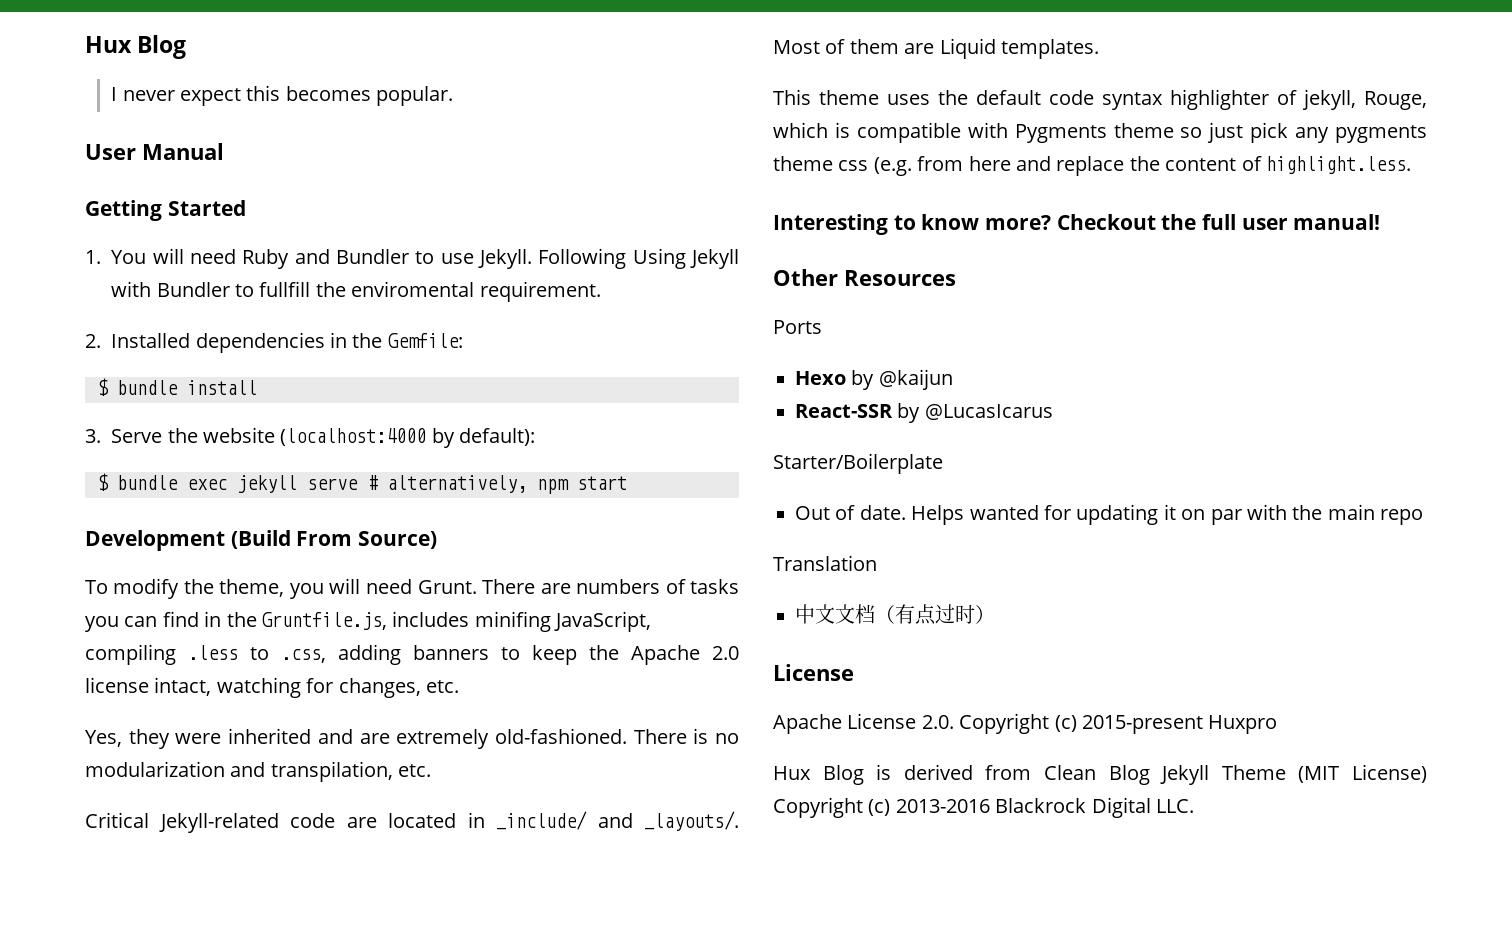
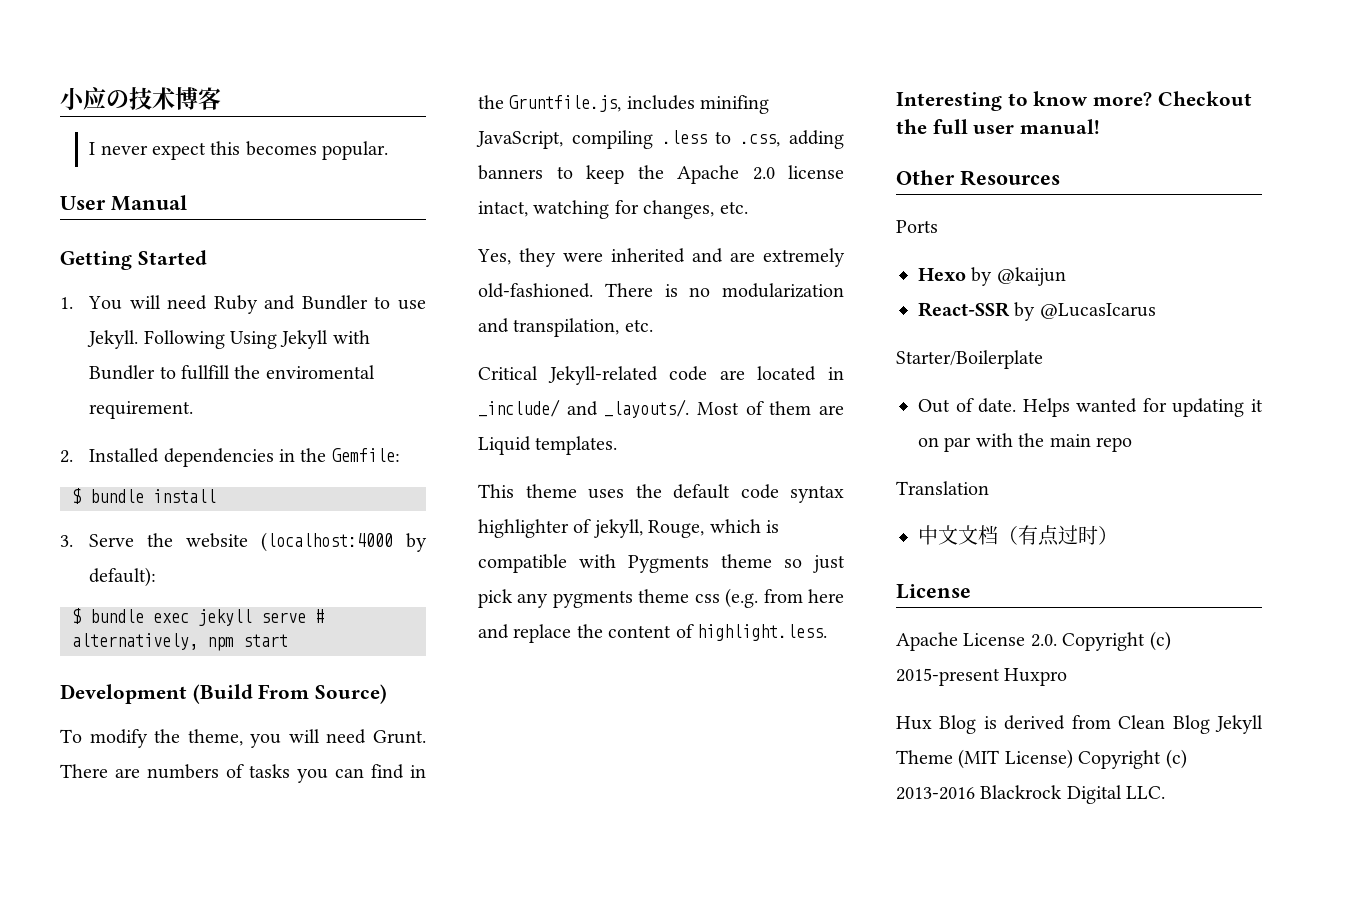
[85,35,187,59] Hux Blog -> [60,87,221,110] 小应の技术博客

